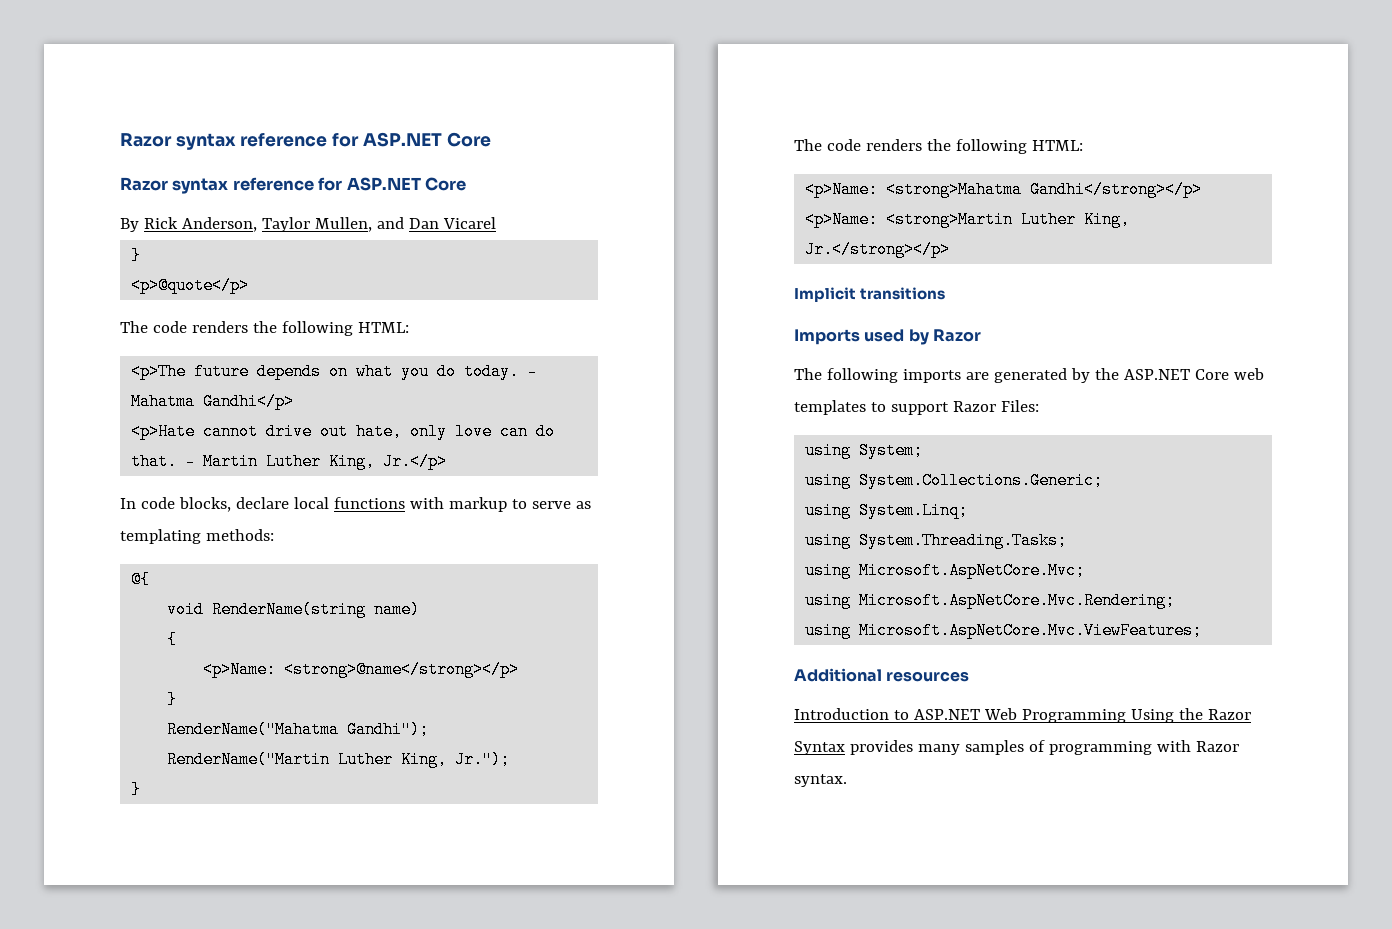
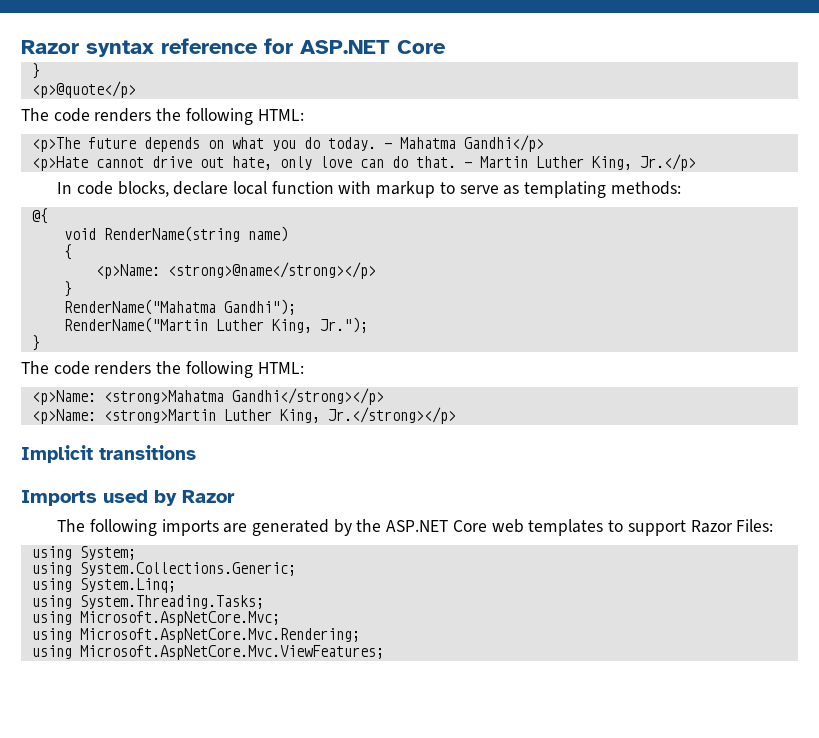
[120,132,491,150] [120,177,467,194] [120,217,496,232] Razor syntax reference for ASP.NET Core // Razor syntax reference for ASP.NET Core // By Rick Anderson, Taylor Mullen, and Dan Vicarel -> [21,38,446,57] Razor syntax reference for ASP.NET Core
[333,497,405,509] functions -> [271,181,334,194] function
[794,668,970,682] [794,708,1251,723] [794,740,1239,755] [794,774,847,787] // Additional resources // Introduction to ASP.NET Web Programming Using the Razor Syntax provides many samples of programming with Razor syntax. -> (384, 652) none

